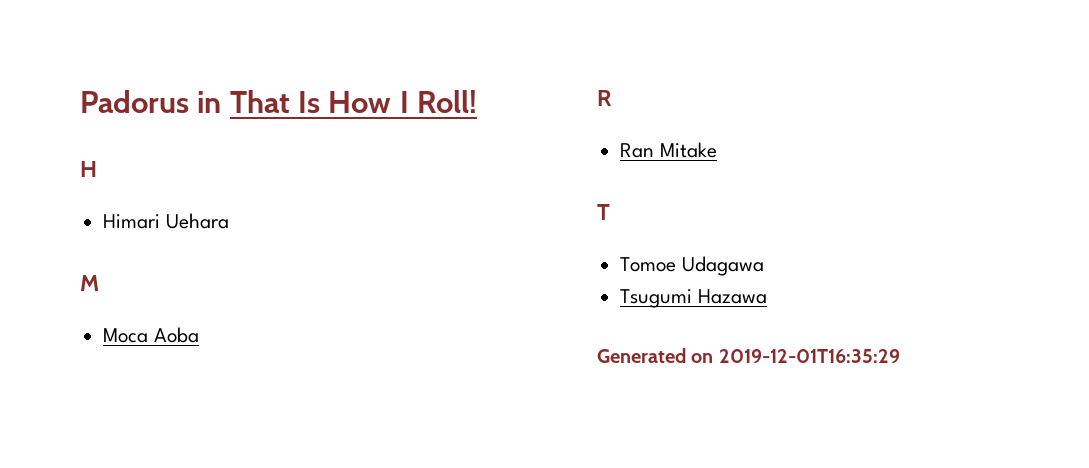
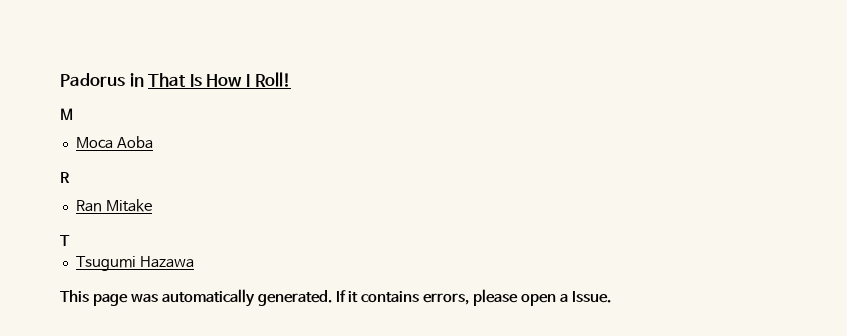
[80,161,97,177] [103,213,229,229] // H // Himari Uehara -> (291, 79) none
[620,256,764,276] // Tomoe Udagawa -> (70, 240) none
[597,348,900,363] Generated on 2019-12-01T16:35:29 -> [60,289,611,307] This page was automatically generated. If it contains errors, please open a Issue.

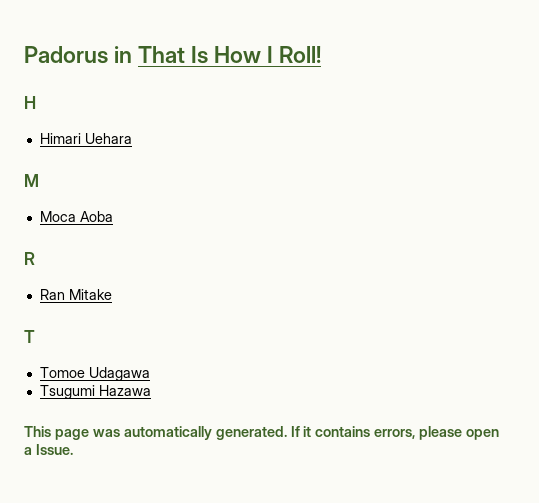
(291, 79) none -> [24,96,36,109] [39,133,132,144] // H // Himari Uehara
(70, 240) none -> [39,367,150,381] // Tomoe Udagawa

